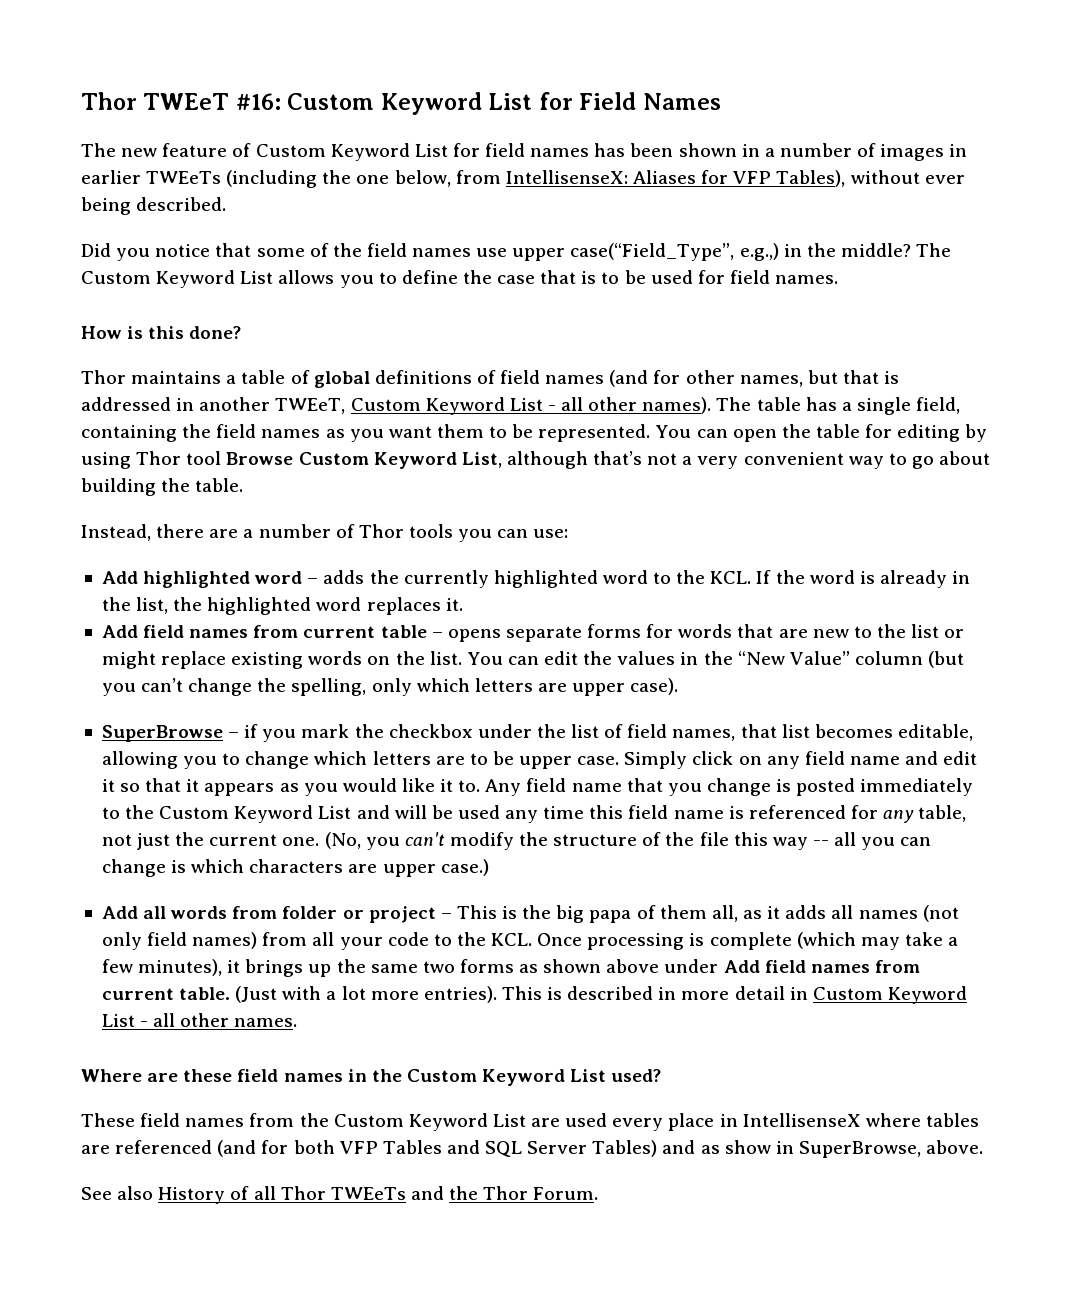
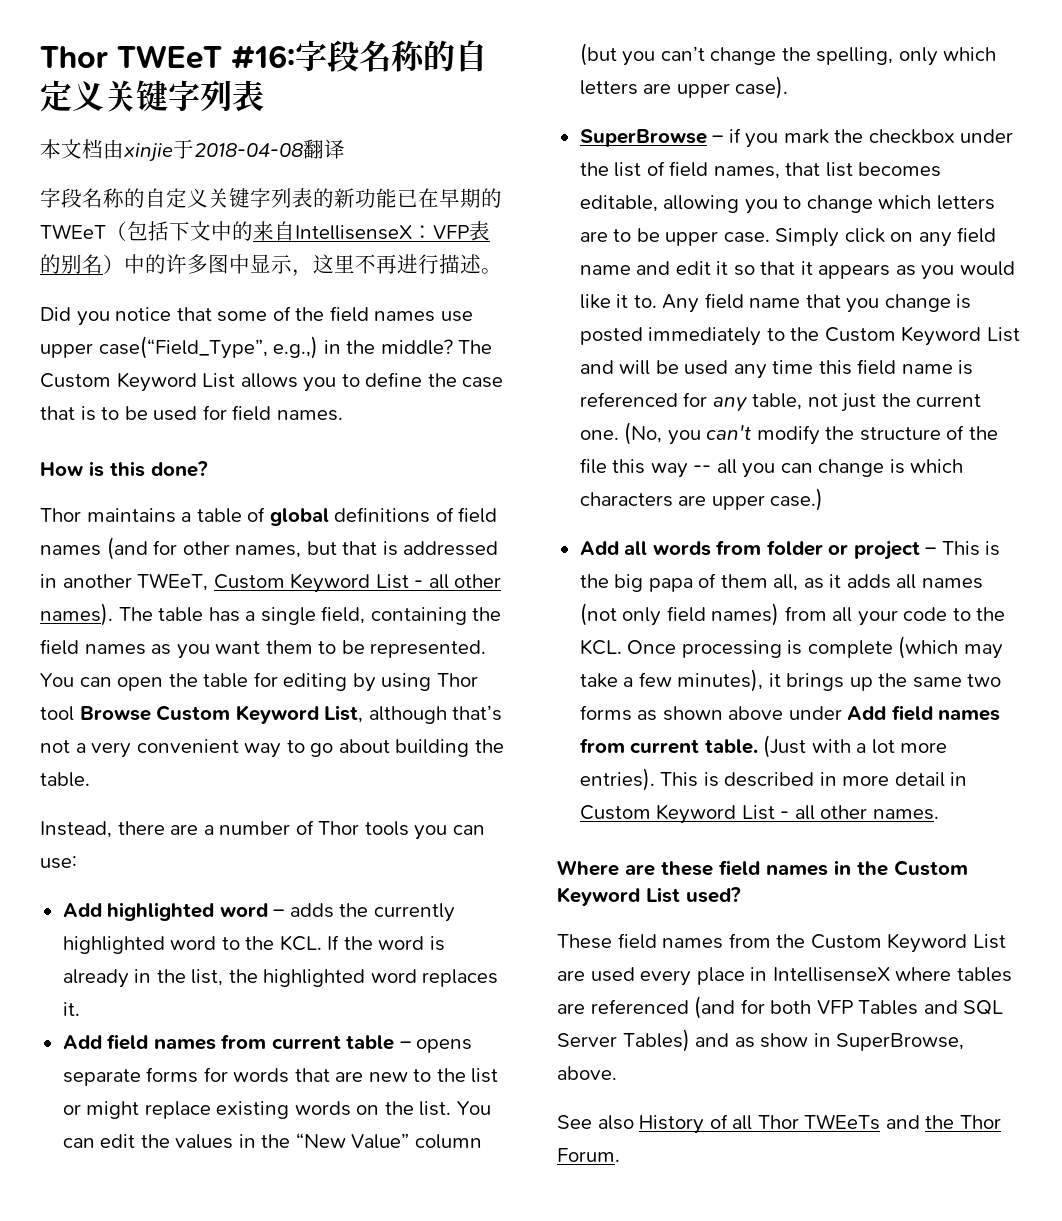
[287,92,721,115] [81,143,968,161] [81,170,965,188] [81,197,227,215] Custom Keyword List for Field Names // The new feature of Custom Keyword List for field names has been shown in a number of images in earlier TWEeTs (including the one below, from IntellisenseX: Aliases for VFP Tables), without ever being described. -> [295,40,487,72] [40,80,264,112] [40,139,345,162] [40,188,502,208] [40,221,490,241] [40,254,502,277] 字段名称的自定义关键字列表 // 本文档由xinjie于2018-04-08翻译 // 字段名称的自定义关键字列表的新功能已在早期的TWEeT（包括下文中的来自IntellisenseX：VFP表的别名）中的许多图中显示，这里不再进行描述。

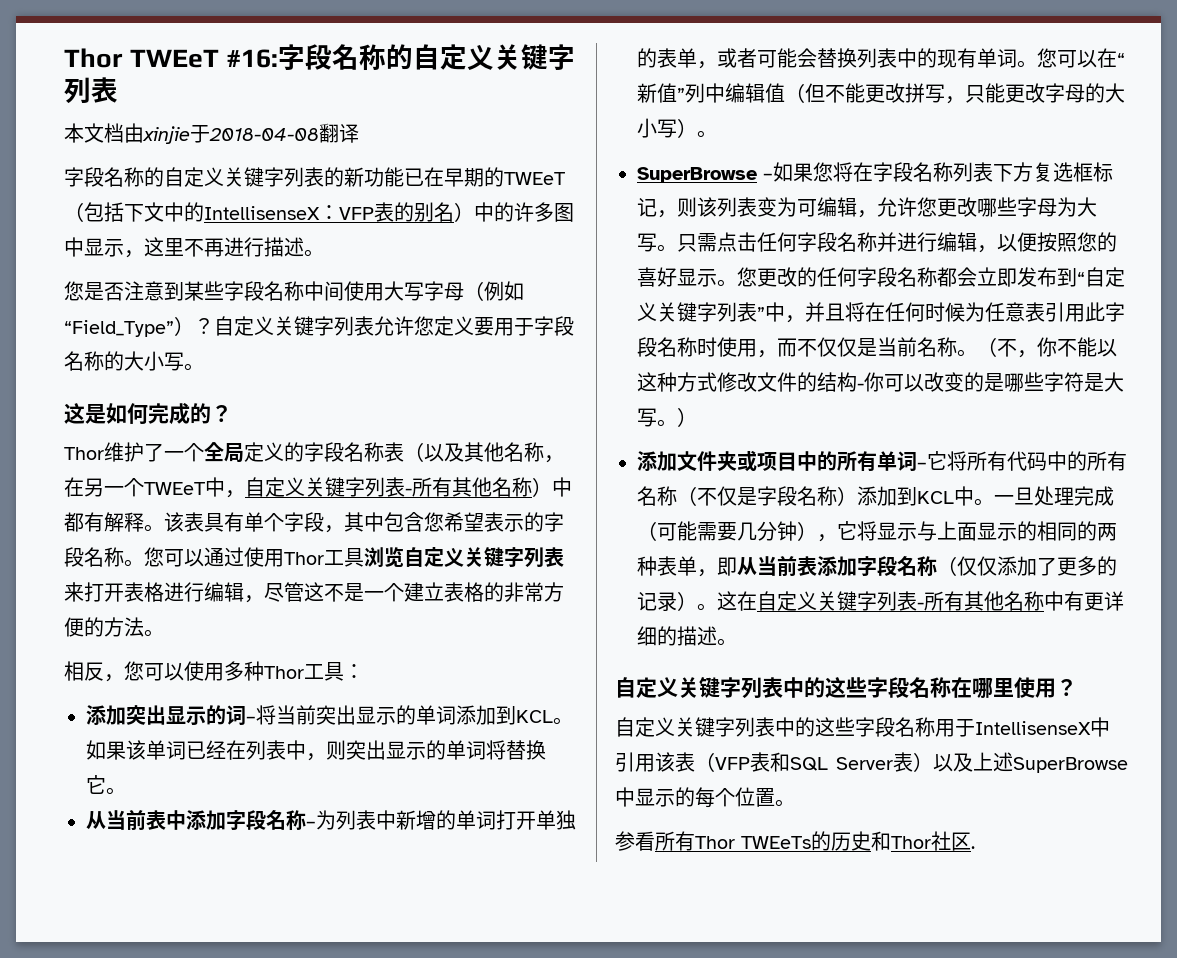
[253,221,295,241] 来自 -> (204, 212) none
[40,306,473,326] [40,336,493,359] [40,372,504,392] [40,405,343,421] [40,461,208,477] [40,507,498,526] [40,537,499,560] [40,573,502,593] [40,603,502,626] [40,639,487,659] [40,672,478,692] [40,705,503,724] [40,739,504,758] [40,772,90,787] [40,820,485,840] [40,856,77,869] [62,902,455,922] [62,935,445,954] [62,969,499,988] [62,1002,80,1016] [62,1034,473,1053] [62,1067,499,1086] [62,1101,491,1119] [62,1133,482,1149] [579,43,997,66] [579,76,789,99] [579,128,1014,148] [579,161,942,179] [579,195,995,214] [579,227,997,247] [579,261,1015,280] [579,293,972,313] [579,326,1020,346] [579,359,974,379] [579,392,982,412] [579,422,998,445] [579,458,964,478] [579,488,824,511] [579,540,1001,560] [579,573,983,592] [579,603,1006,626] [579,636,1003,659] [579,669,1002,692] [579,705,1001,721] [579,735,948,758] [579,768,968,791] [579,804,939,824] [557,860,968,876] [557,887,741,906] [557,933,1006,953] [557,967,1012,986] [557,996,1004,1019] [557,1029,965,1052] [557,1066,617,1080] [557,1114,1001,1134] [557,1148,620,1162] Did you notice that some of the field names use upper case(“Field_Type”, e.g.,) in the middle? The Custom Keyword List allows you to define the case that is to be used for field names. // How is this done? // Thor maintains a table of global definitions of field names (and for other names, but that is addressed in another TWEeT, Custom Keyword List - all other names). The table has a single field, containing the field names as you want them to be represented. You can open the table for editing by using Thor tool Browse Custom Keyword List, although that’s not a very convenient way to go about building the table. // Instead, there are a number of Thor tools you can use: // Add highlighted word – adds the currently highlighted word to the KCL. If the word is already in the list, the highlighted word replaces it. // Add field names from current table – opens separate forms for words that are new to the list or might replace existing words on the list. You can edit the values in the “New Value” column (but you can’t change the spelling, only which letters are upper case). // SuperBrowse – if you mark the checkbox under the list of field names, that list becomes editable, allowing you to change which letters are to be upper case. Simply click on any field name and edit it so that it appears as you would like it to. Any field name that you change is posted immediately to the Custom Keyword List and will be used any time this field name is referenced for any table, not just the current one. (No, you can't modify the structure of the file this way -- all you can change is which characters are upper case.) // Add all words from folder or project – This is the big papa of them all, as it adds all names (not only field names) from all your code to the KCL. Once processing is complete (which may take a few minutes), it brings up the same two forms as shown above under Add field names from current table. (Just with a lot more entries). This is described in more detail in Custom Keyword List - all other names. // Where are these field names in the Custom Keyword List used? // These field names from the Custom Keyword List are used every place in IntellisenseX where tables are referenced (and for both VFP Tables and SQL Server Tables) and as show in SuperBrowse, above. // See also History of all Thor TWEeTs and the Thor Forum. -> [64,281,524,301] [64,316,574,337] [64,351,204,371] [64,402,232,425] [64,442,564,463] [64,477,572,498] [64,512,564,533] [64,547,564,568] [64,582,564,603] [64,617,164,637] [64,661,364,682] [86,705,573,725] [86,740,546,761] [86,775,126,795] [86,810,576,831] [637,48,1125,69] [637,83,1125,104] [637,118,717,138] [637,162,1113,183] [637,197,1097,218] [637,232,1117,253] [637,267,1125,287] [637,302,1125,323] [637,337,1117,358] [637,372,1124,392] [637,407,697,427] [637,450,1127,472] [637,486,1114,506] [637,521,1117,542] [637,556,1117,577] [637,591,1124,611] [637,626,737,646] [615,677,1077,699] [615,717,1110,737] [615,752,1128,773] [615,787,795,808] [615,831,975,851] 您是否注意到某些字段名称中间使用大写字母（例如“Field_Type”）？自定义关键字列表允许您定义要用于字段名称的大小写。 // 这是如何完成的？ // Thor维护了一个全局定义的字段名称表（以及其他名称，在另一个TWEeT中，自定义关键字列表-所有其他名称）中都有解释。该表具有单个字段，其中包含您希望表示的字段名称。您可以通过使用Thor工具浏览自定义关键字列表来打开表格进行编辑，尽管这不是一个建立表格的非常方便的方法。 // 相反，您可以使用多种Thor工具： // 添加突出显示的词–将当前突出显示的单词添加到KCL。如果该单词已经在列表中，则突出显示的单词将替换它。 // 从当前表中添加字段名称–为列表中新增的单词打开单独的表单，或者可能会替换列表中的现有单词。您可以在“新值”列中编辑值（但不能更改拼写，只能更改字母的大小写）。 // SuperBrowse –如果您将在字段名称列表下方复选框标记，则该列表变为可编辑，允许您更改哪些字母为大写。只需点击任何字段名称并进行编辑，以便按照您的喜好显示。您更改的任何字段名称都会立即发布到“自定义关键字列表”中，并且将在任何时候为任意表引用此字段名称时使用，而不仅仅是当前名称。（不，你不能以这种方式修改文件的结构-你可以改变的是哪些字符是大写。） // 添加文件夹或项目中的所有单词–它将所有代码中的所有名称（不仅是字段名称）添加到KCL中。一旦处理完成（可能需要几分钟），它将显示与上面显示的相同的两种表单，即从当前表添加字段名称（仅仅添加了更多的记录）。这在自定义关键字列表-所有其他名称中有更详细的描述。 // 自定义关键字列表中的这些字段名称在哪里使用？ // 自定义关键字列表中的这些字段名称用于IntellisenseX中引用该表（VFP表和SQL Server表）以及上述SuperBrowse中显示的每个位置。 // 参看所有Thor TWEeTs的历史和Thor社区.

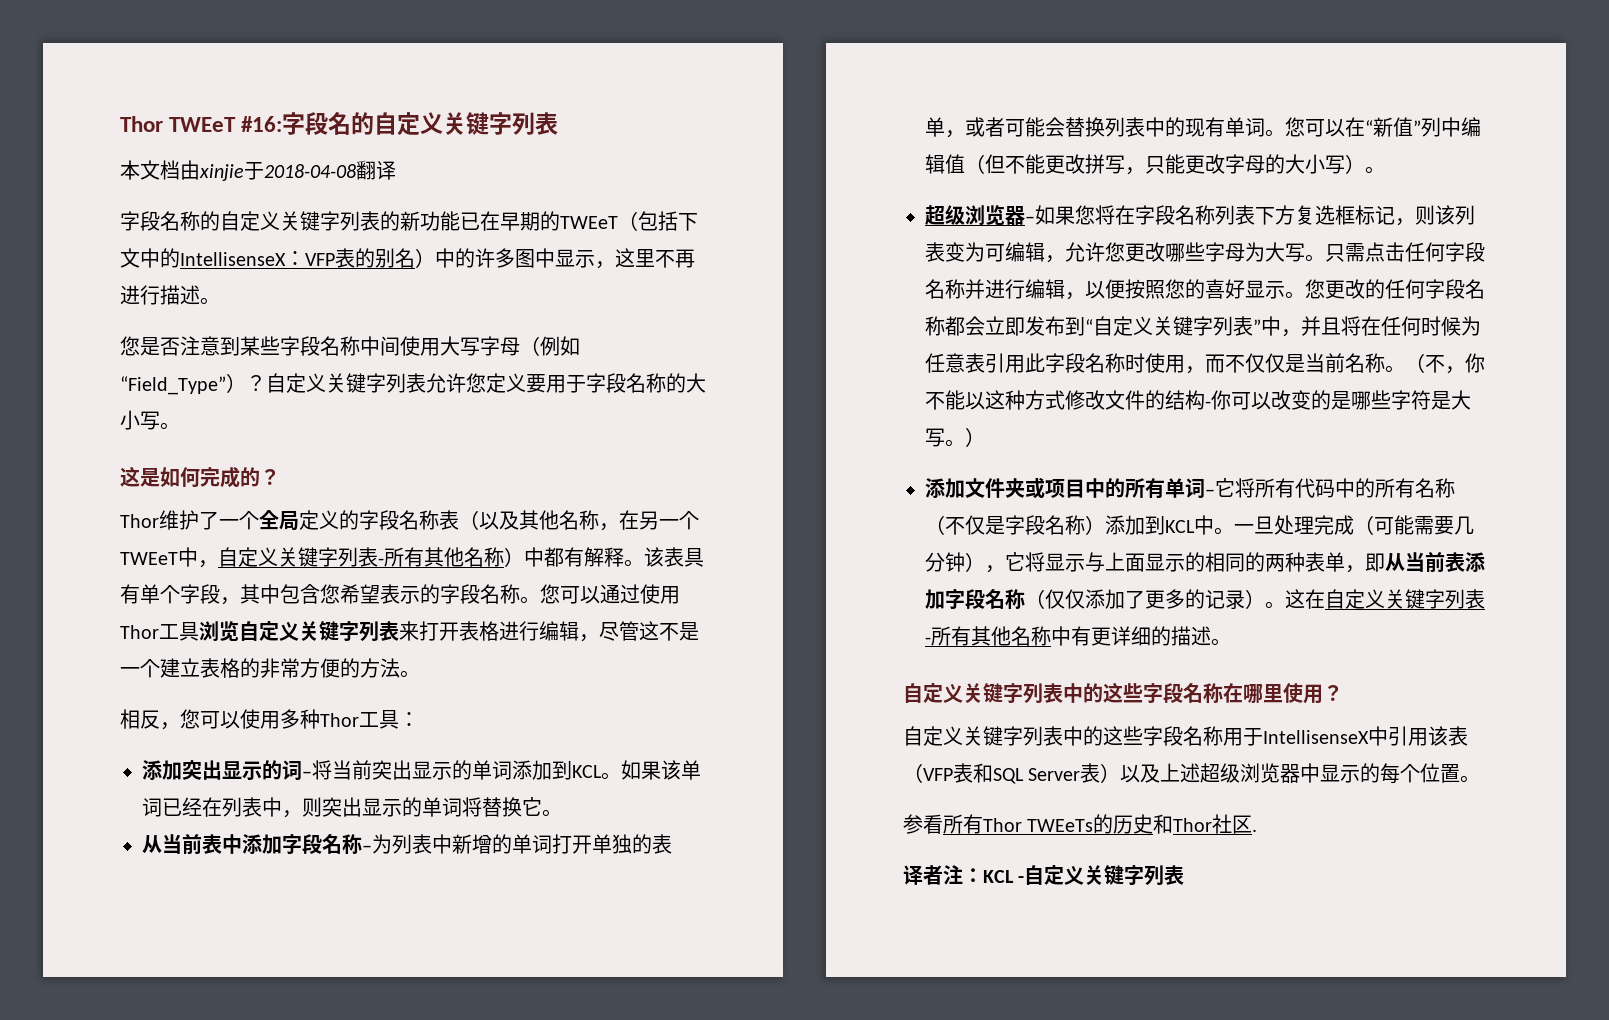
[359,44,387,71] 称 -> (352, 123) none
[637,167,757,183] SuperBrowse -> [925,205,1025,226] 超级浏览器
[1013,757,1128,773] SuperBrowse -> [1200,763,1301,783] 超级浏览器
(975, 847) none -> [903,865,1185,886] // 译者注：KCL -自定义关键字列表

